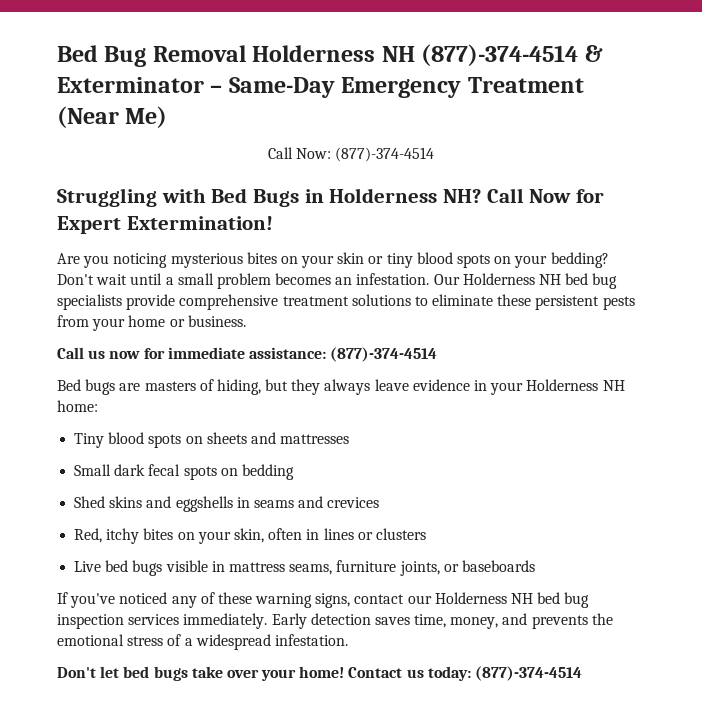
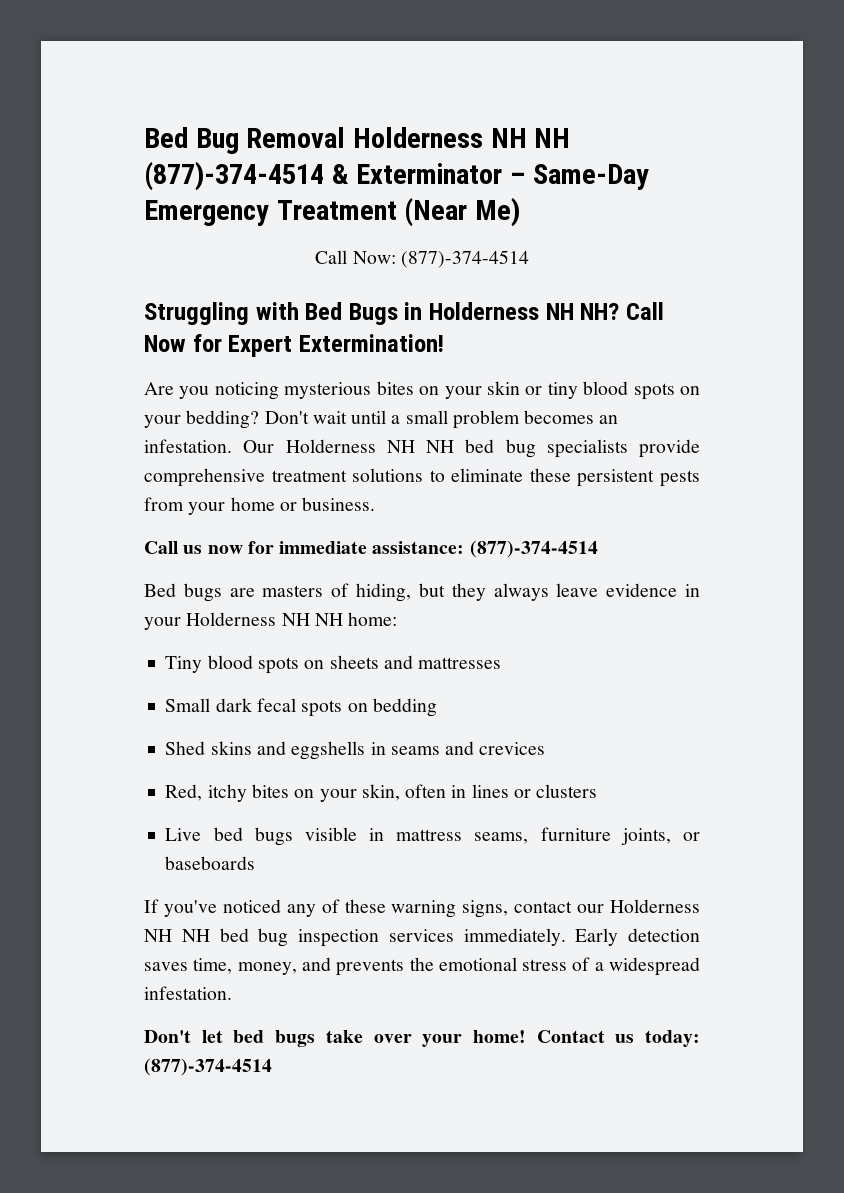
(415, 54) none -> [534,128,571,148] NH
(438, 195) none -> [545,303,574,320] NH
(562, 279) none -> [426,440,454,453] NH
(625, 385) none -> [314,613,343,626] NH
(534, 598) none -> [181,929,210,942] NH

